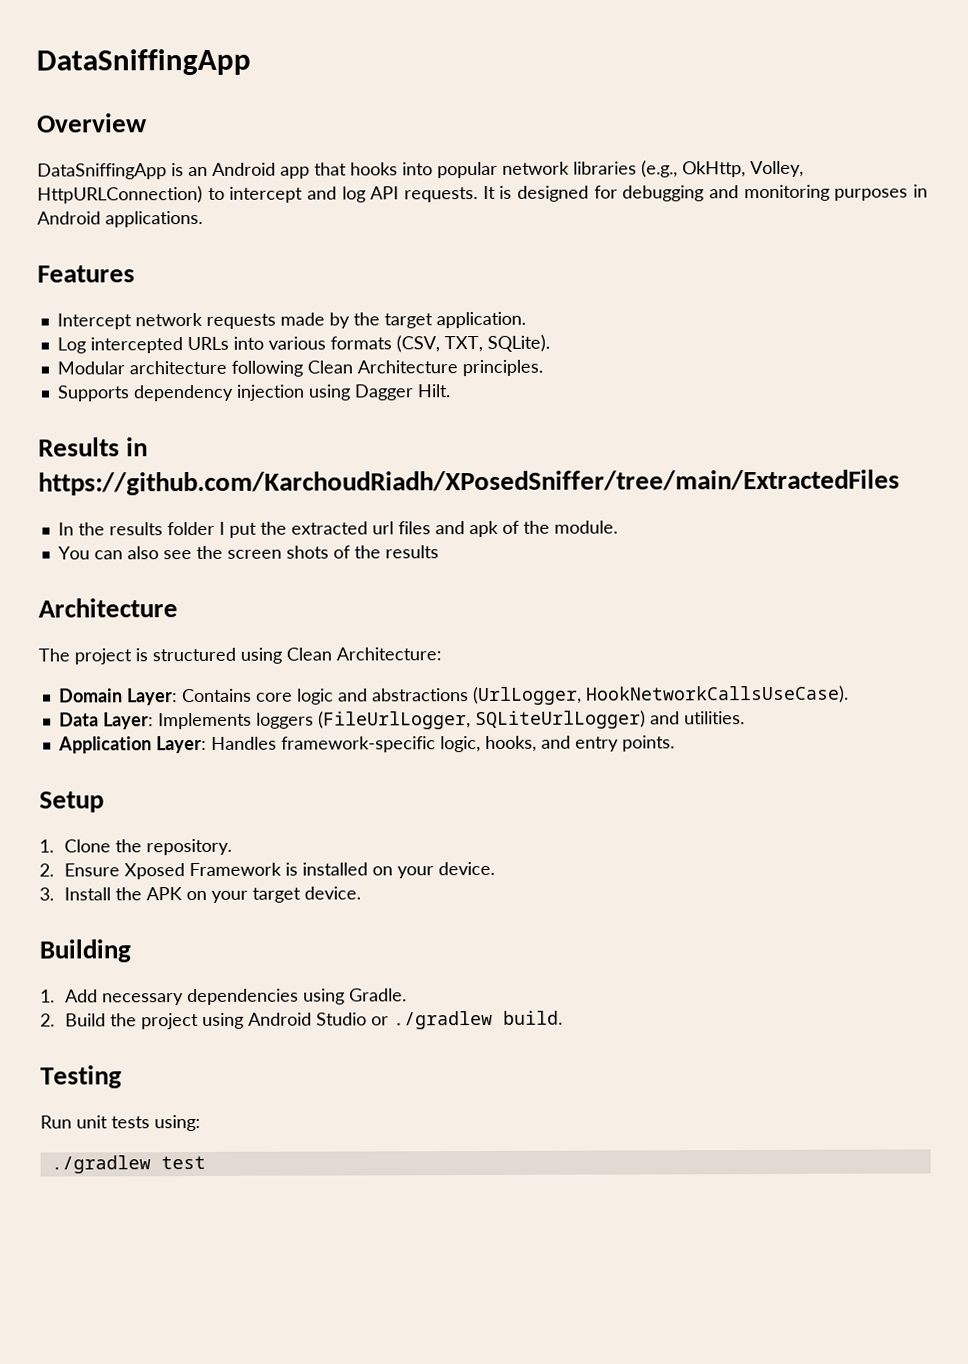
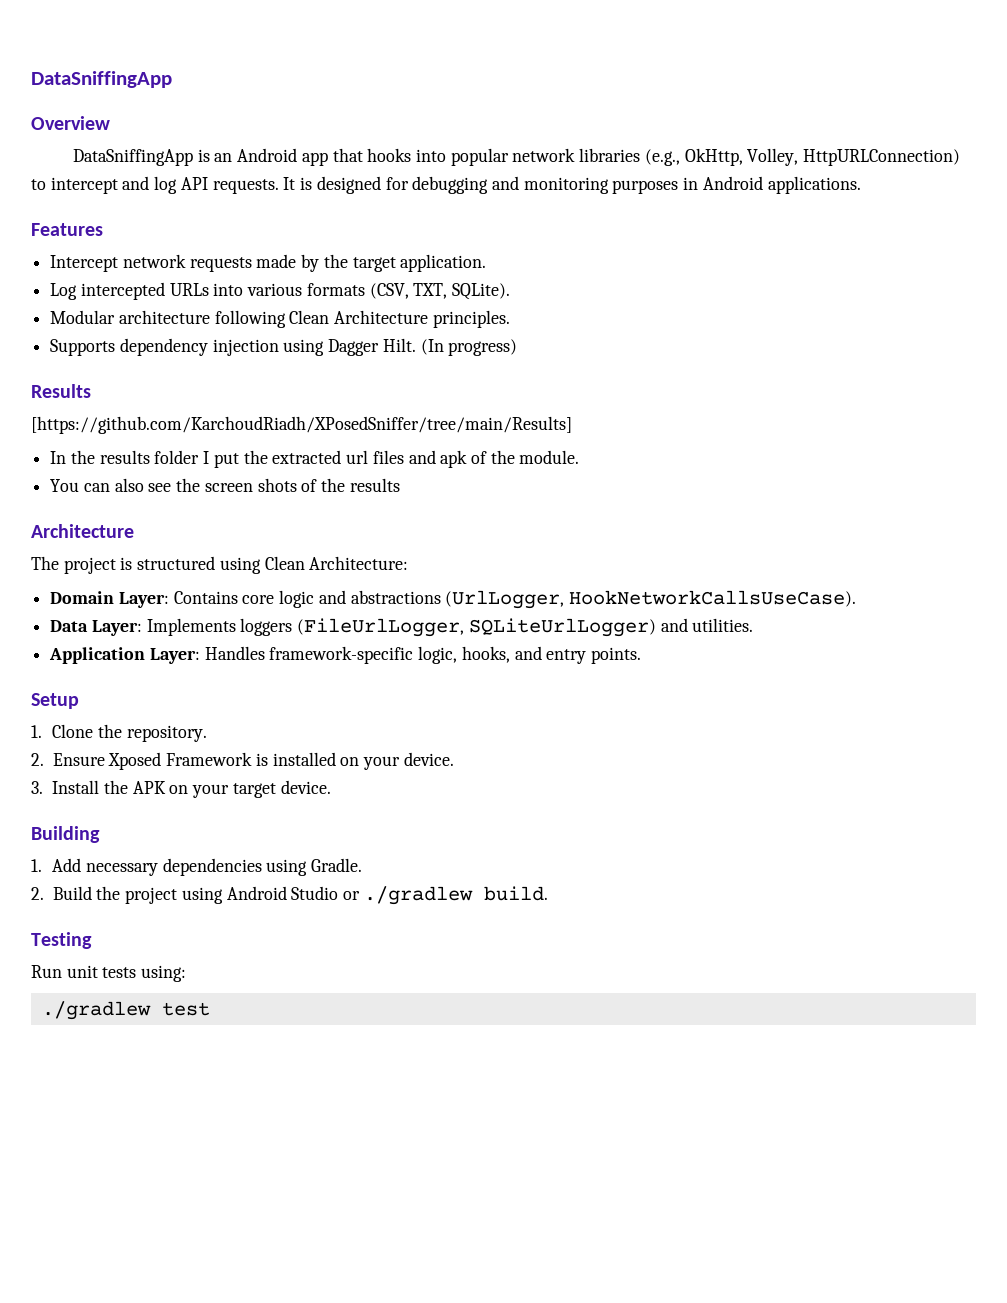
(451, 391) none -> [420,339,518,356] (In progress)
[126,437,149,457] [38,469,900,496] in https://github.com/KarchoudRiadh/XPosedSniffer/tree/main/ExtractedFiles -> [31,416,572,434] // [https://github.com/KarchoudRiadh/XPosedSniffer/tree/main/Results]

